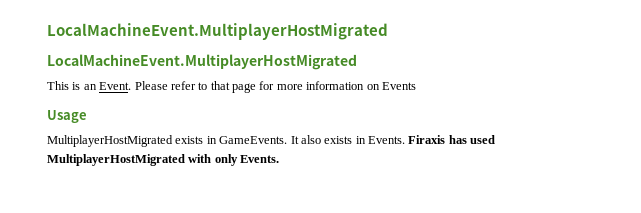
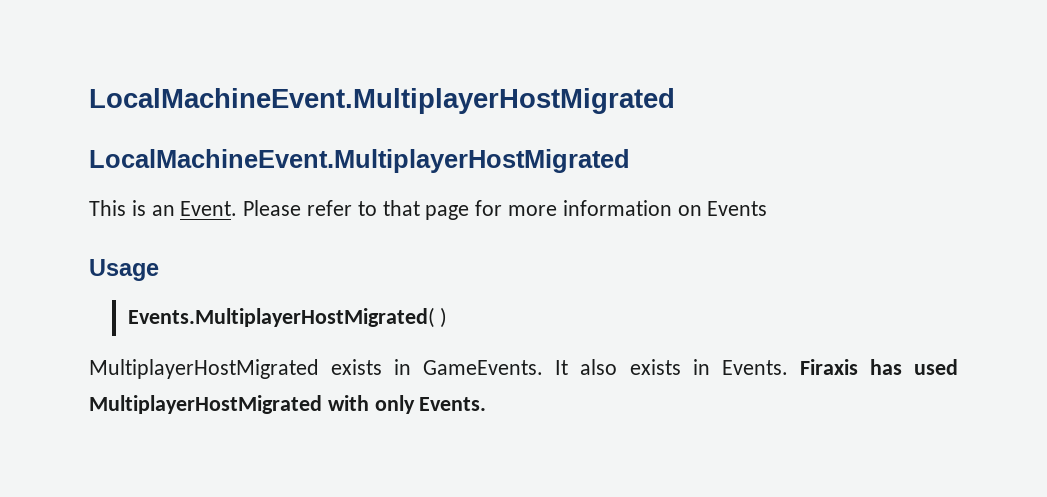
(87, 116) none -> [127,307,448,328] // Events.MultiplayerHostMigrated( )

